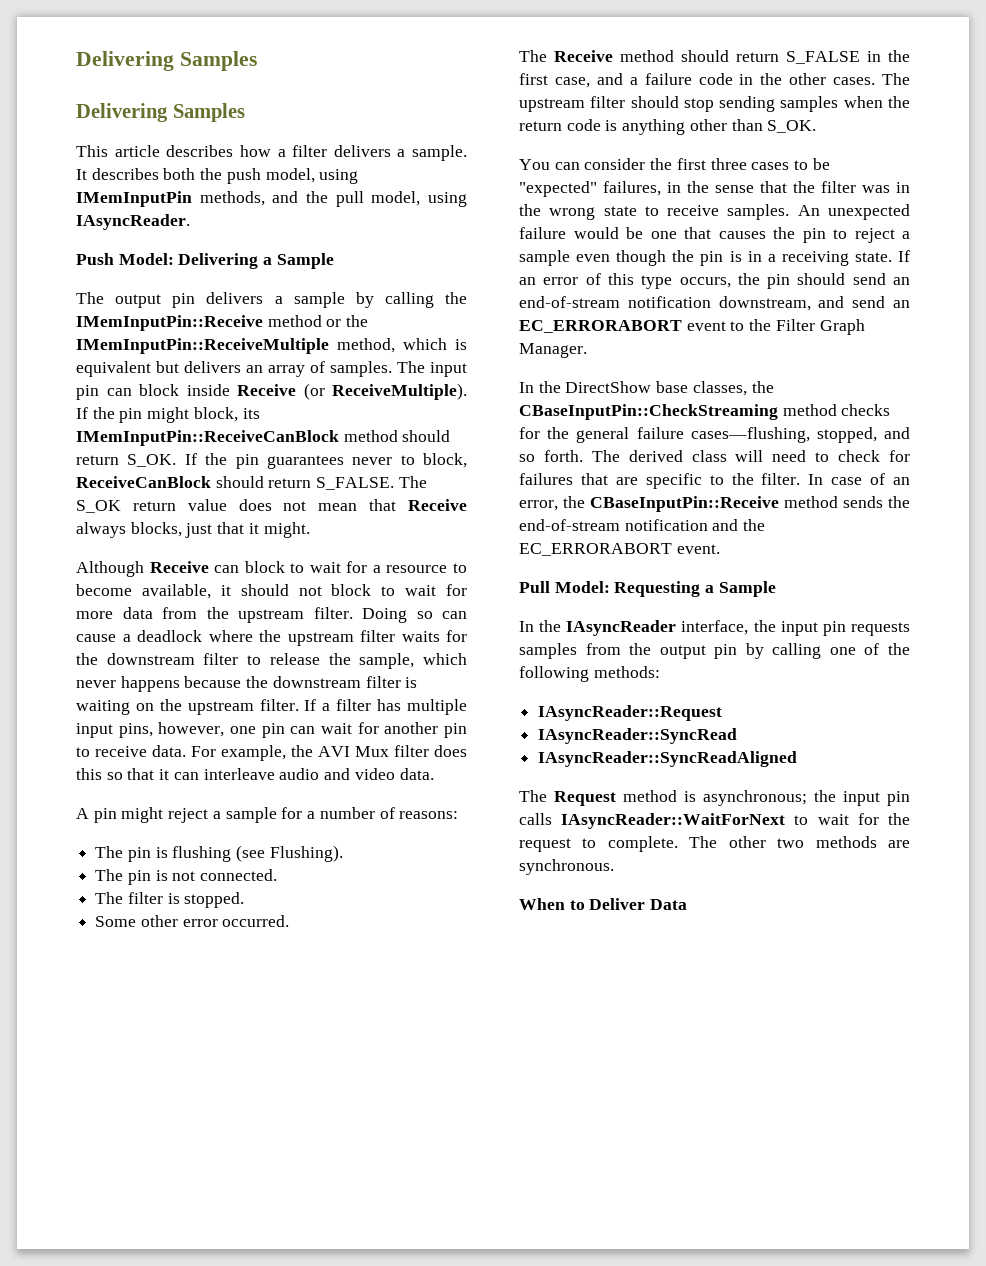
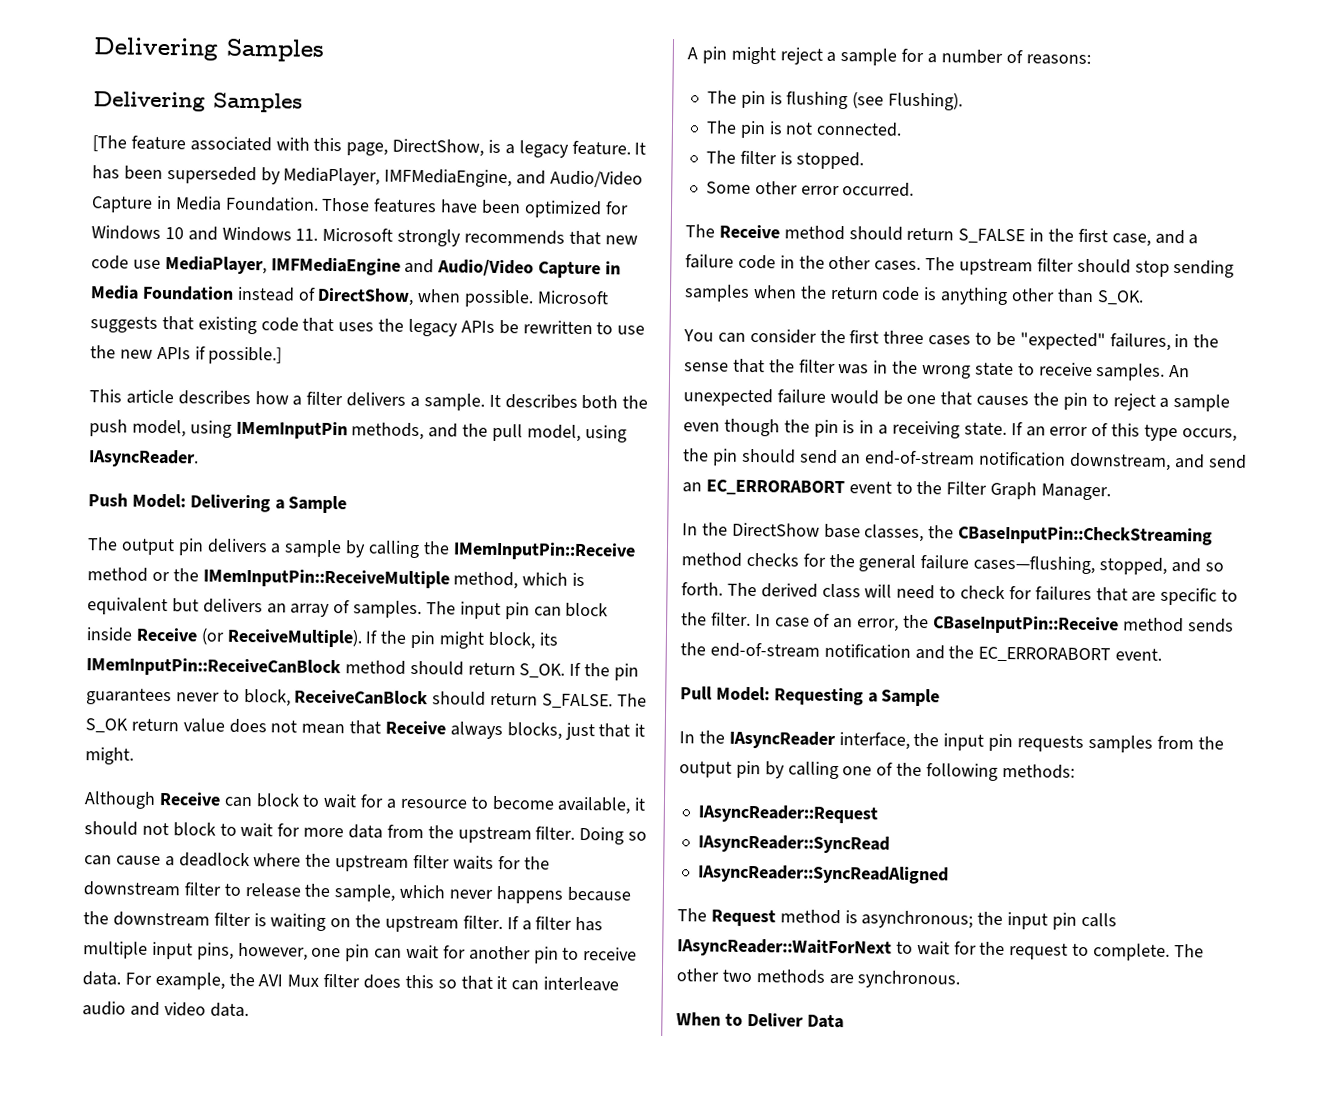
(245, 112) none -> [92,135,647,158] [92,165,644,188] [91,195,629,219] [91,225,638,247] [91,255,622,279] [90,285,610,308] [90,315,646,337] [90,345,283,365] // [The feature associated with this page, DirectShow, is a legacy feature. It has been superseded by MediaPlayer, IMFMediaEngine, and Audio/Video Capture in Media Foundation. Those features have been optimized for Windows 10 and Windows 11. Microsoft strongly recommends that new code use MediaPlayer, IMFMediaEngine and Audio/Video Capture in Media Foundation instead of DirectShow, when possible. Microsoft suggests that existing code that uses the legacy APIs be rewritten to use the new APIs if possible.]

